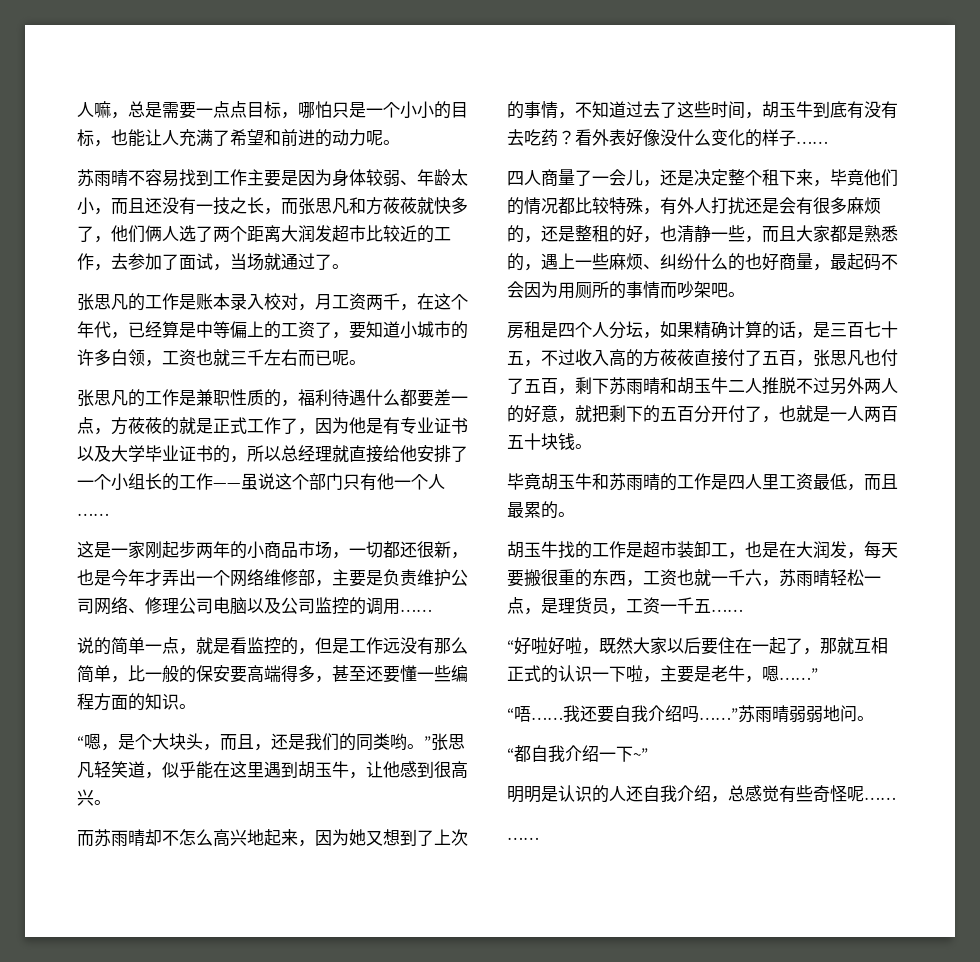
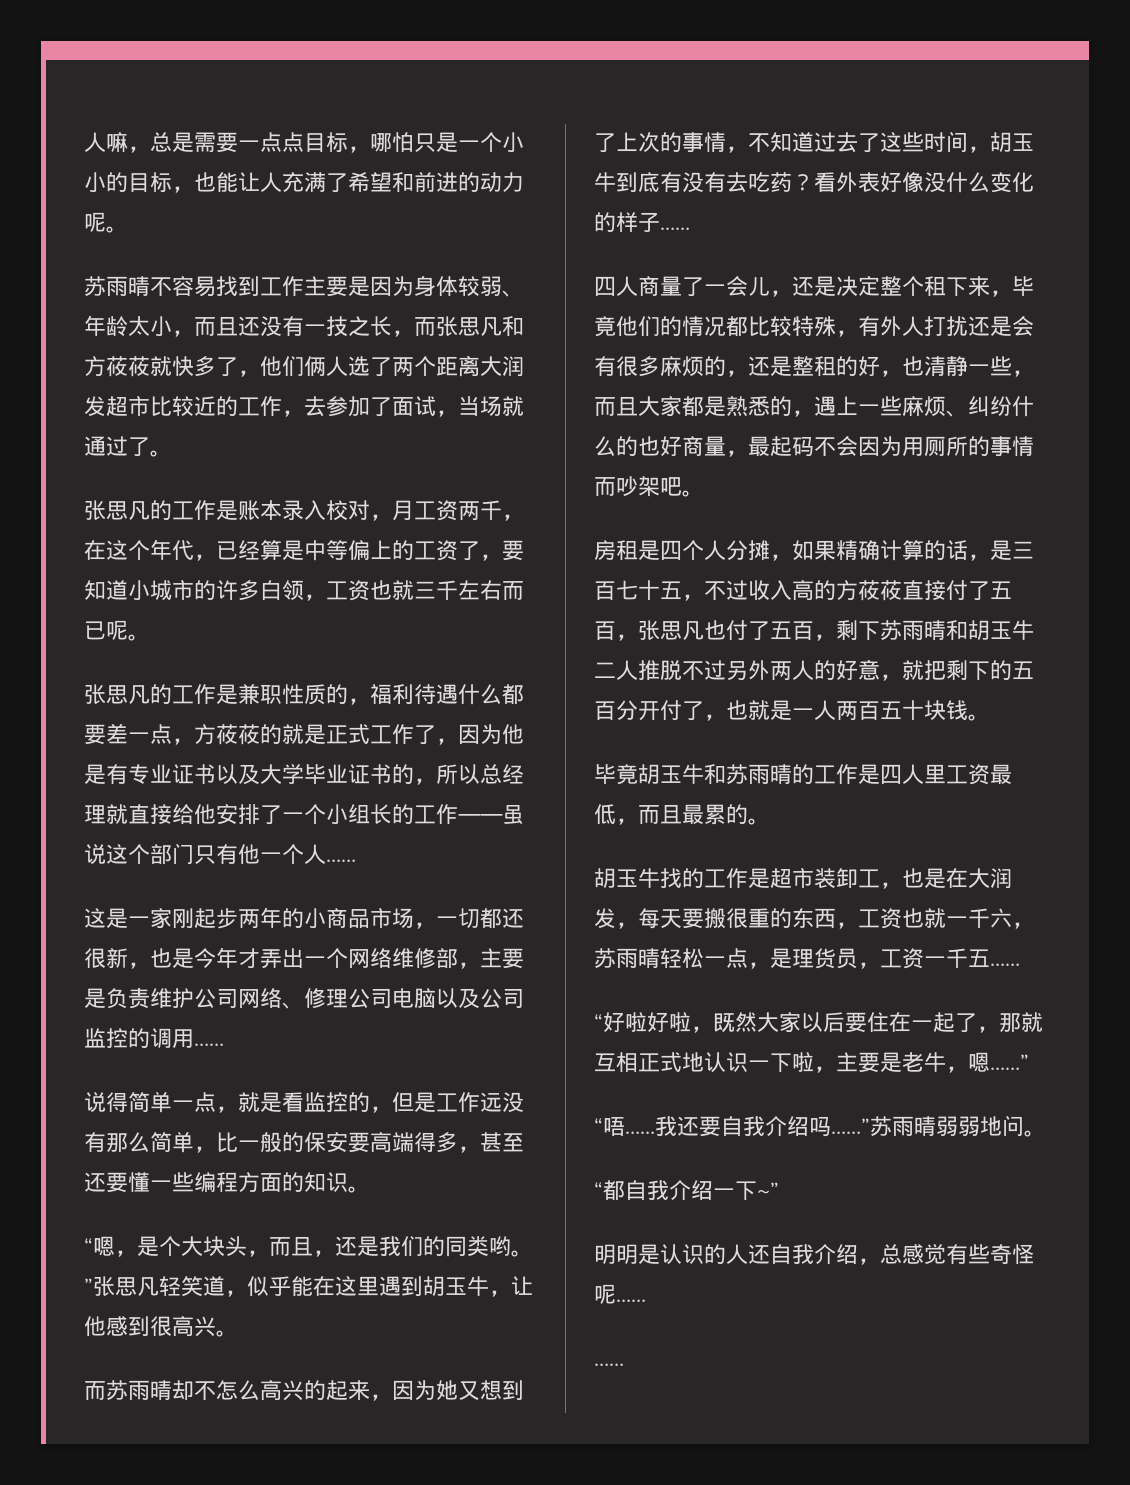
[94,637,111,655] 的 -> [106,1092,128,1113] 得
[247,829,264,846] 地 -> [304,1380,326,1400] 的
[626,321,643,338] 坛 -> [748,540,770,560] 摊
[541,665,558,683] 的 -> [682,1052,704,1072] 地

